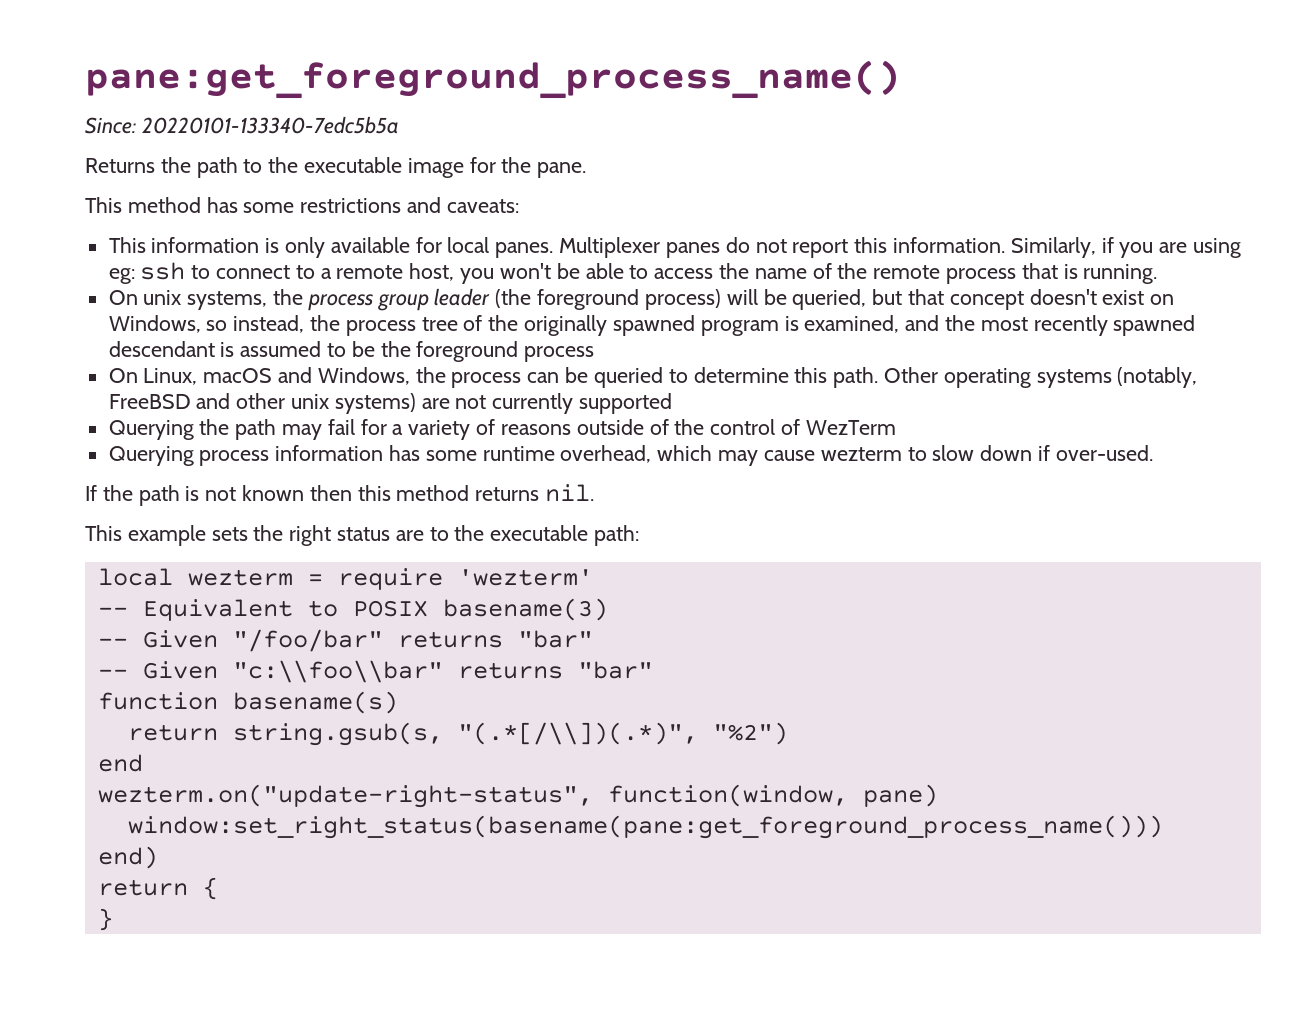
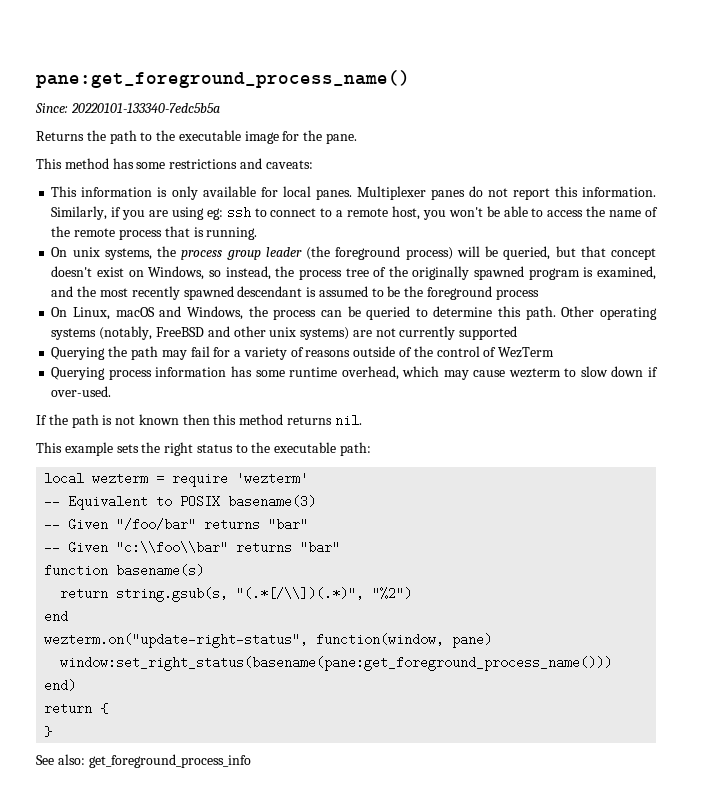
[395,530,424,541] are -> (233, 448) none
(113, 919) none -> [36,754,251,768] // See also: get_foreground_process_info

